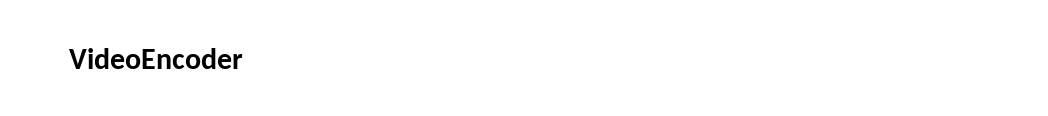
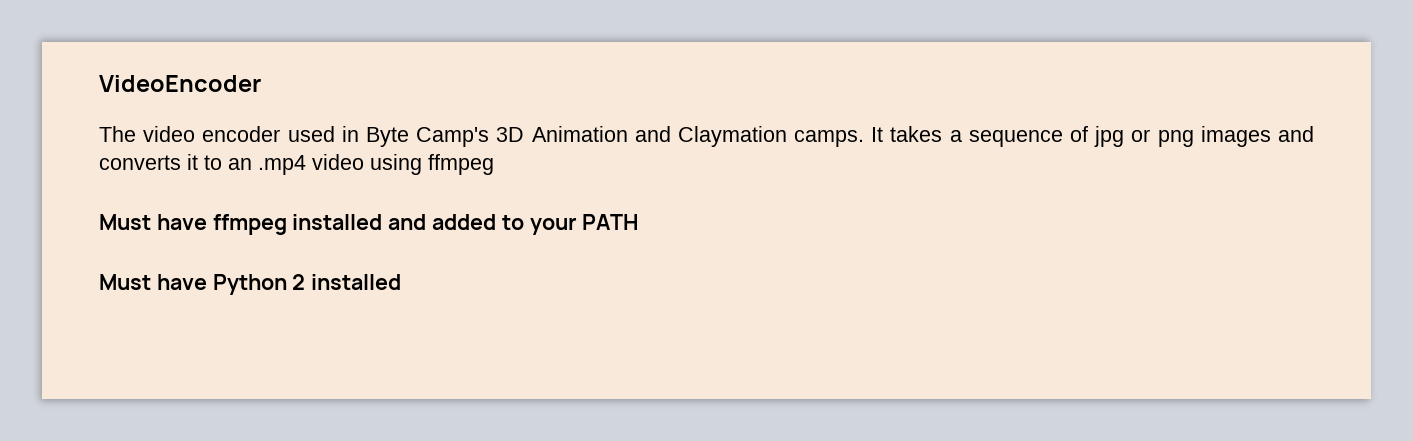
(243, 58) none -> [99,126,1314,147] [99,154,494,175] [99,214,640,235] [99,274,402,295] // The video encoder used in Byte Camp's 3D Animation and Claymation camps. It takes a sequence of jpg or png images and converts it to an .mp4 video using ffmpeg // Must have ffmpeg installed and added to your PATH // Must have Python 2 installed

